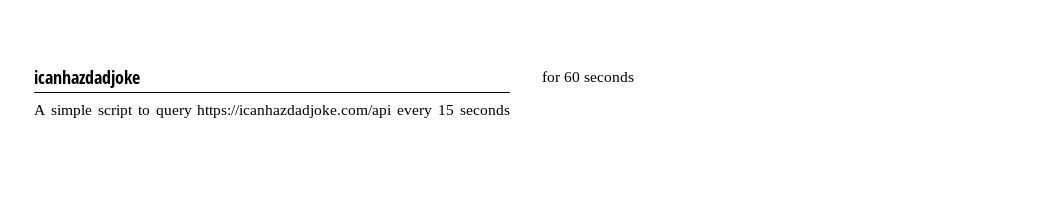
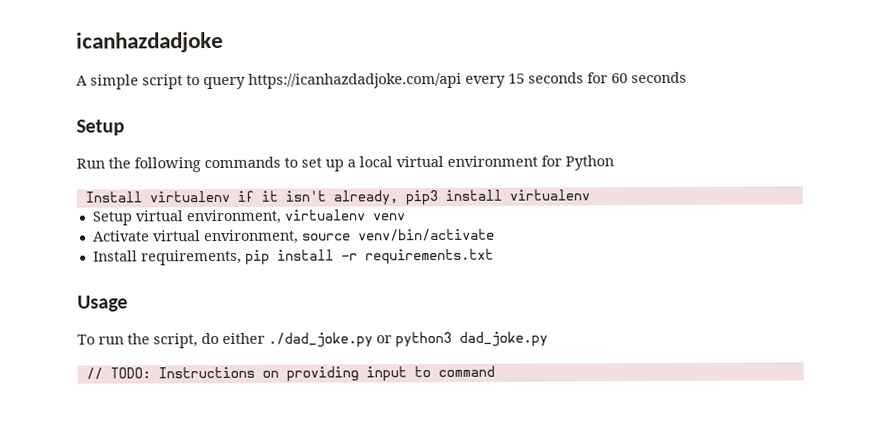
(635, 77) none -> [76,119,125,136] [76,155,614,173] [84,189,590,206] [91,209,405,226] [92,228,495,245] [92,248,494,266] [77,295,128,312] [77,331,548,349] [85,365,495,382] // Setup // Run the following commands to set up a local virtual environment for Python // Install virtualenv if it isn't already, pip3 install virtualenv // Setup virtual environment, virtualenv venv // Activate virtual environment, source venv/bin/activate // Install requirements, pip install -r requirements.txt // Usage // To run the script, do either ./dad_joke.py or python3 dad_joke.py // // TODO: Instructions on providing input to command

